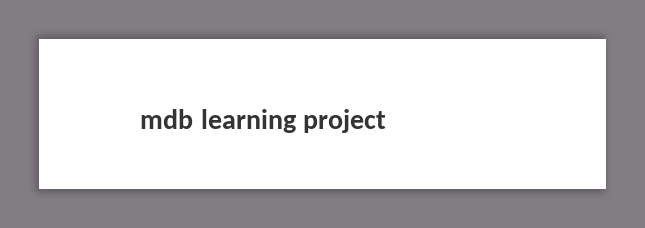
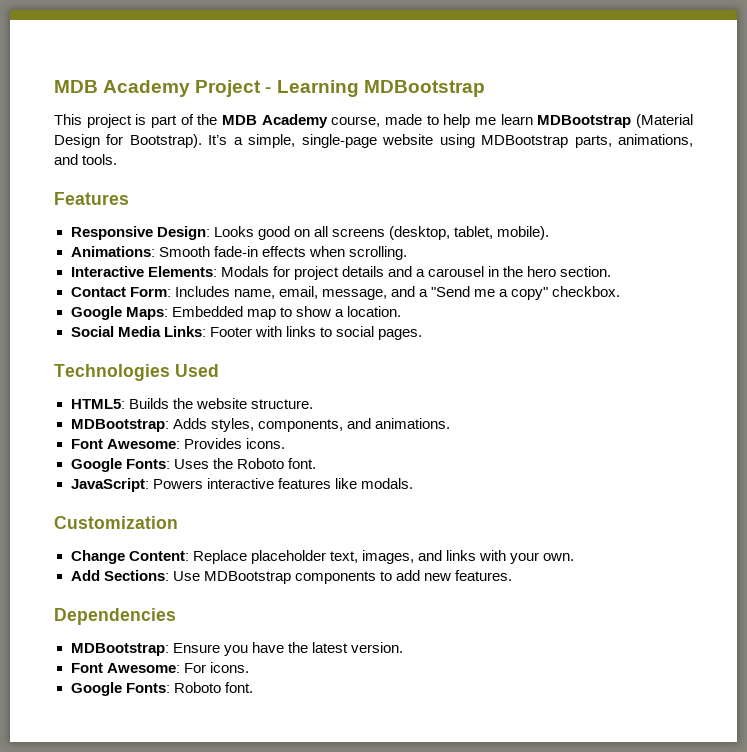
[140,109,387,133] mdb learning project -> [54,80,485,97] [54,114,694,128] [54,134,694,148] [54,154,118,165] [54,192,129,205] [70,226,549,240] [70,246,407,260] [70,266,612,280] [70,286,621,300] [70,306,401,320] [70,326,422,340] [54,364,219,381] [70,398,313,409] [70,418,450,432] [70,438,285,449] [70,458,316,472] [70,478,413,492] [54,516,178,529] [70,550,575,564] [70,570,512,584] [54,608,176,625] [70,642,403,656] [70,662,249,673] [70,682,253,696] MDB Academy Project - Learning MDBootstrap // This project is part of the MDB Academy course, made to help me learn MDBootstrap (Material Design for Bootstrap). It’s a simple, single-page website using MDBootstrap parts, animations, and tools. // Features // Responsive Design: Looks good on all screens (desktop, tablet, mobile). // Animations: Smooth fade-in effects when scrolling. // Interactive Elements: Modals for project details and a carousel in the hero section. // Contact Form: Includes name, email, message, and a "Send me a copy" checkbox. // Google Maps: Embedded map to show a location. // Social Media Links: Footer with links to social pages. // Technologies Used // HTML5: Builds the website structure. // MDBootstrap: Adds styles, components, and animations. // Font Awesome: Provides icons. // Google Fonts: Uses the Roboto font. // JavaScript: Powers interactive features like modals. // Customization // Change Content: Replace placeholder text, images, and links with your own. // Add Sections: Use MDBootstrap components to add new features. // Dependencies // MDBootstrap: Ensure you have the latest version. // Font Awesome: For icons. // Google Fonts: Roboto font.

